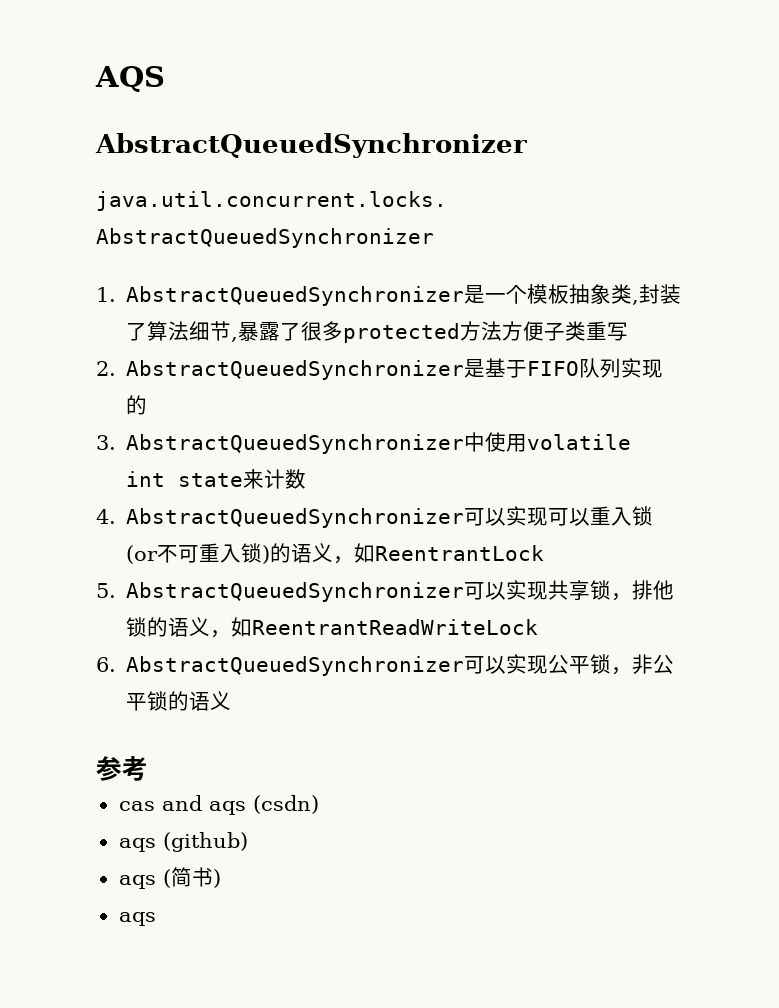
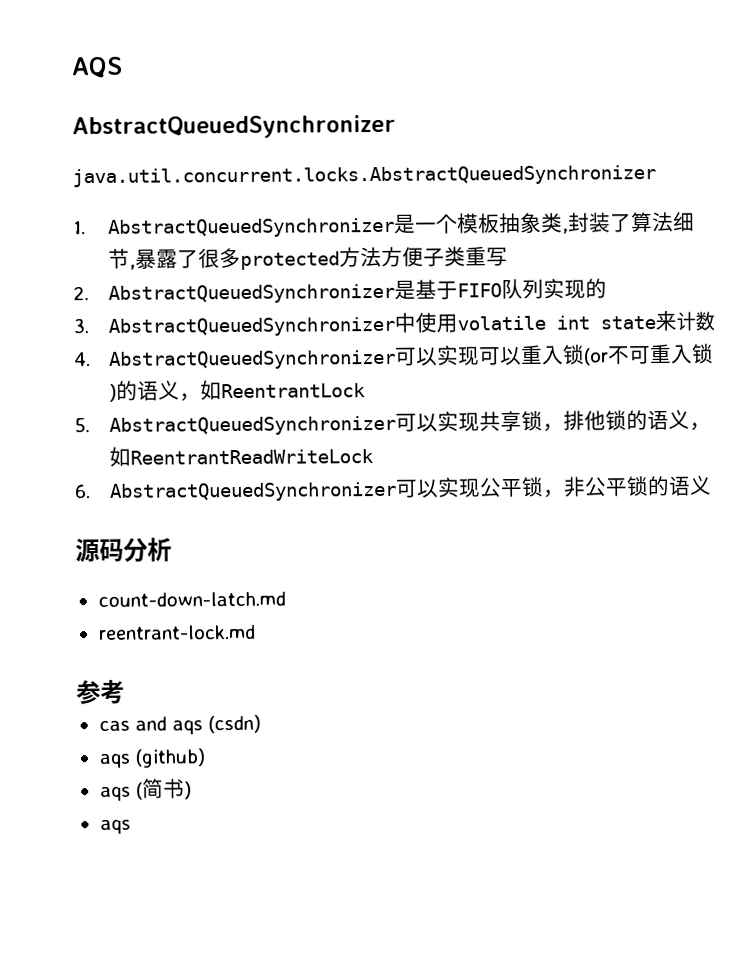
(232, 700) none -> [75,537,172,563] [97,591,286,608] [97,624,256,641] // 源码分析 // count-down-latch.md // reentrant-lock.md

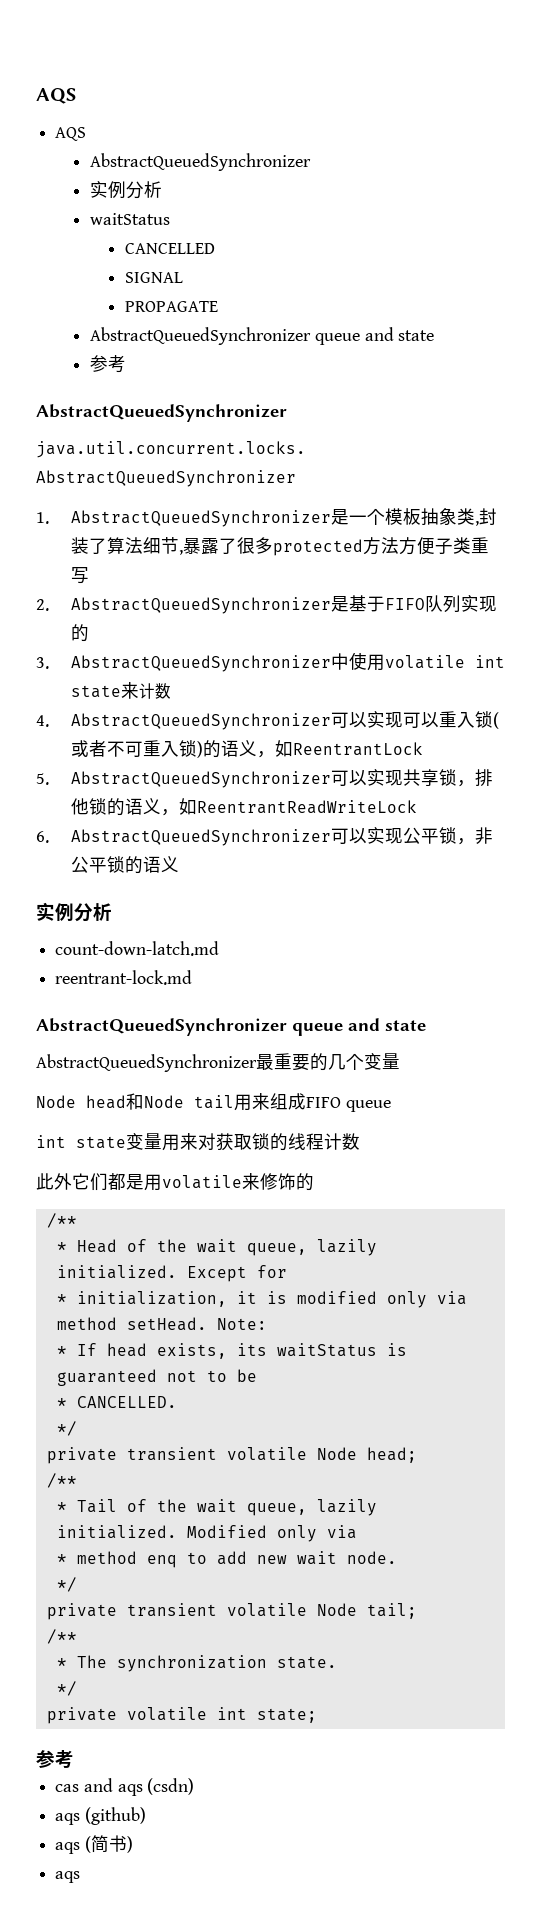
[71,56,123,79] AQS -> [36,88,77,104] [55,127,87,141] [90,153,312,171] [90,181,163,199] [90,213,171,225] [125,243,216,254] [125,272,184,283] [125,301,219,312] [90,327,435,345] [90,355,127,373] AQS // AQS // AbstractQueuedSynchronizer // 实例分析 // waitStatus // CANCELLED // SIGNAL // PROPAGATE // AbstractQueuedSynchronizer queue and state // 参考
[584,347,610,366] (or -> [492,712,499,729] [70,740,107,757] (或者
[75,537,124,563] 源码 -> [36,902,74,921] 实例
(256, 632) none -> [36,1018,426,1036] [36,1053,400,1072] [36,1093,391,1112] [36,1133,360,1151] [36,1173,314,1191] [46,1213,77,1228] [56,1239,377,1256] [56,1265,287,1282] [56,1291,467,1308] [56,1317,267,1331] [56,1343,407,1359] [56,1369,257,1386] [56,1396,177,1408] [56,1421,77,1436] [46,1447,417,1464] [46,1473,77,1488] [56,1499,377,1516] [56,1525,357,1542] [56,1551,397,1568] [56,1577,77,1592] [46,1603,417,1620] [46,1629,77,1644] [56,1655,337,1672] [56,1681,77,1696] [46,1707,317,1724] // AbstractQueuedSynchronizer queue and state // AbstractQueuedSynchronizer最重要的几个变量 // Node head和Node tail用来组成FIFO queue // int state变量用来对获取锁的线程计数 // 此外它们都是用volatile来修饰的 // /** // * Head of the wait queue, lazily initialized. Except for // * initialization, it is modified only via method setHead. Note: // * If head exists, its waitStatus is guaranteed not to be // * CANCELLED. // */ // private transient volatile Node head; // /** // * Tail of the wait queue, lazily initialized. Modified only via // * method enq to add new wait node. // */ // private transient volatile Node tail; // /** // * The synchronization state. // */ // private volatile int state;

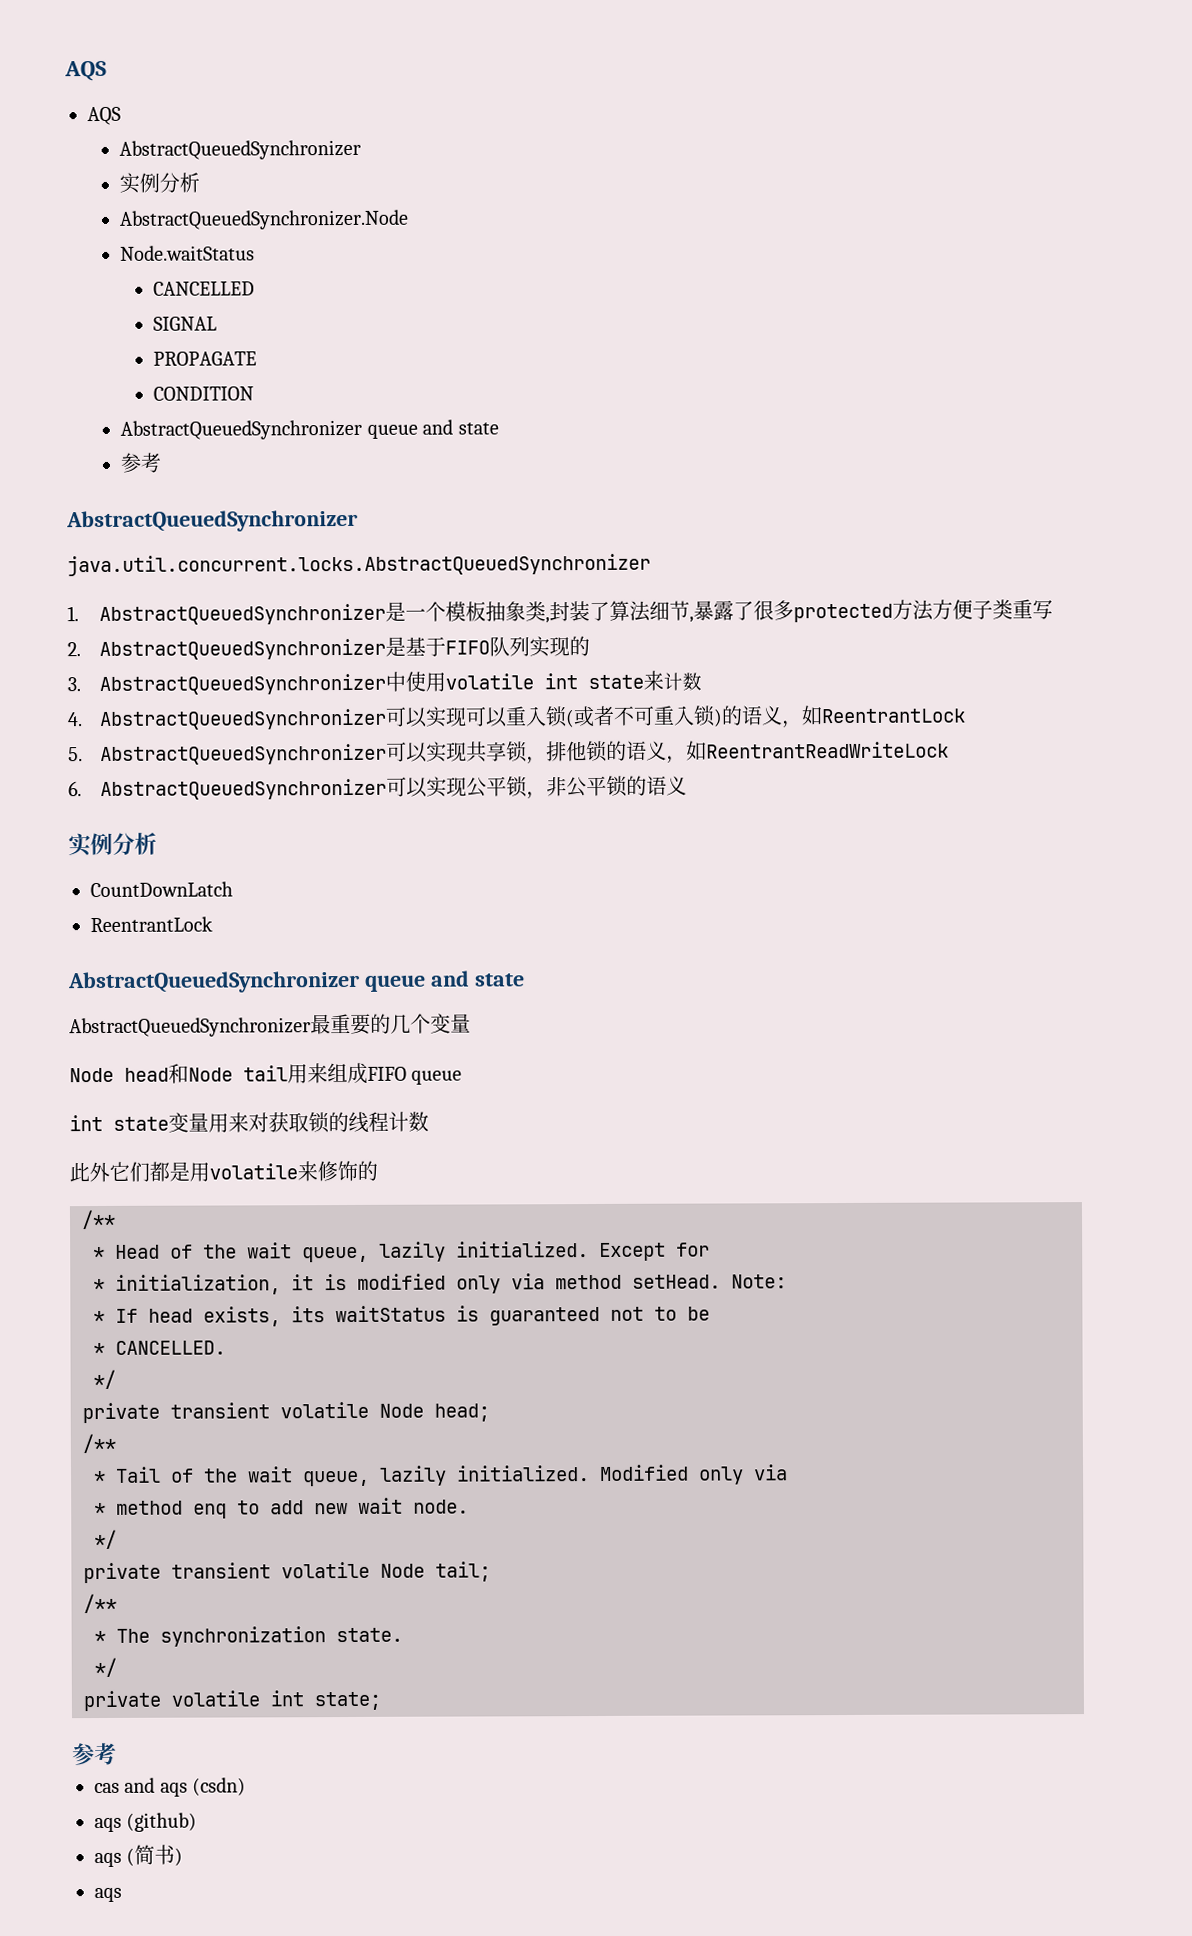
[90,213,171,225] waitStatus -> [119,209,410,230] [120,245,256,261] AbstractQueuedSynchronizer.Node // Node.waitStatus
(219, 306) none -> [152,386,254,401] // CONDITION
[55,941,220,956] [55,970,193,985] count-down-latch.md // reentrant-lock.md -> [90,881,233,898] [90,916,213,933] CountDownLatch // ReentrantLock

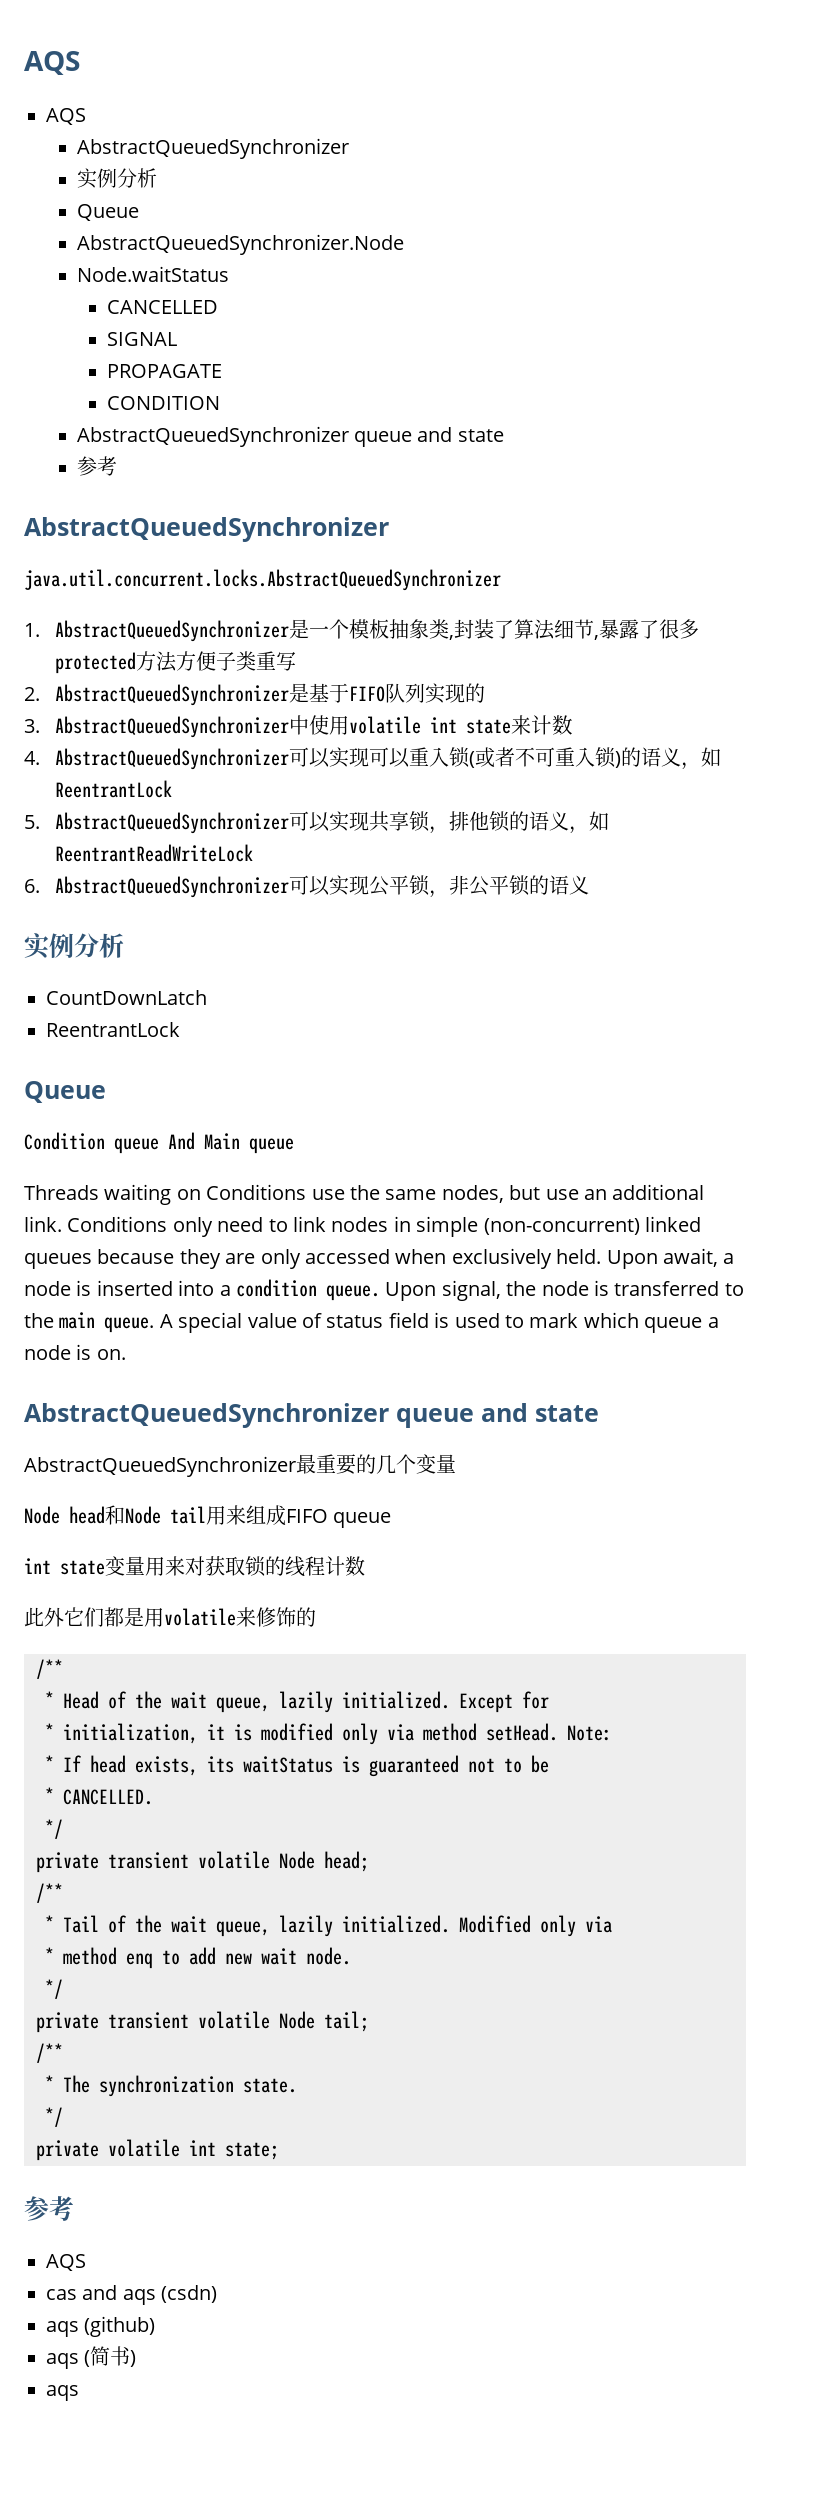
(201, 182) none -> [76,204,139,221] // Queue
(213, 924) none -> [24,1081,106,1103] [24,1132,294,1154] [24,1184,705,1205] [24,1216,701,1237] [24,1248,735,1269] [24,1279,744,1301] [24,1312,719,1333] [24,1344,126,1360] // Queue // Condition queue And Main queue // Threads waiting on Conditions use the same nodes, but use an additional link. Conditions only need to link nodes in simple (non-concurrent) linked queues because they are only accessed when exclusively held. Upon await, a node is inserted into a condition queue. Upon signal, the node is transferred to the main queue. A special value of status field is used to mark which queue a node is on.
(117, 1754) none -> [46,2254,86,2271] // AQS

